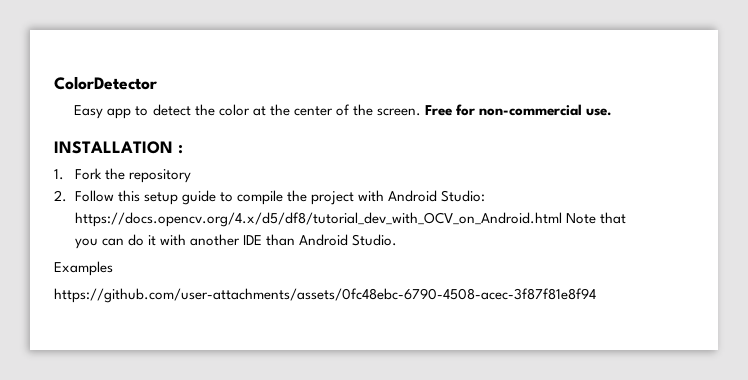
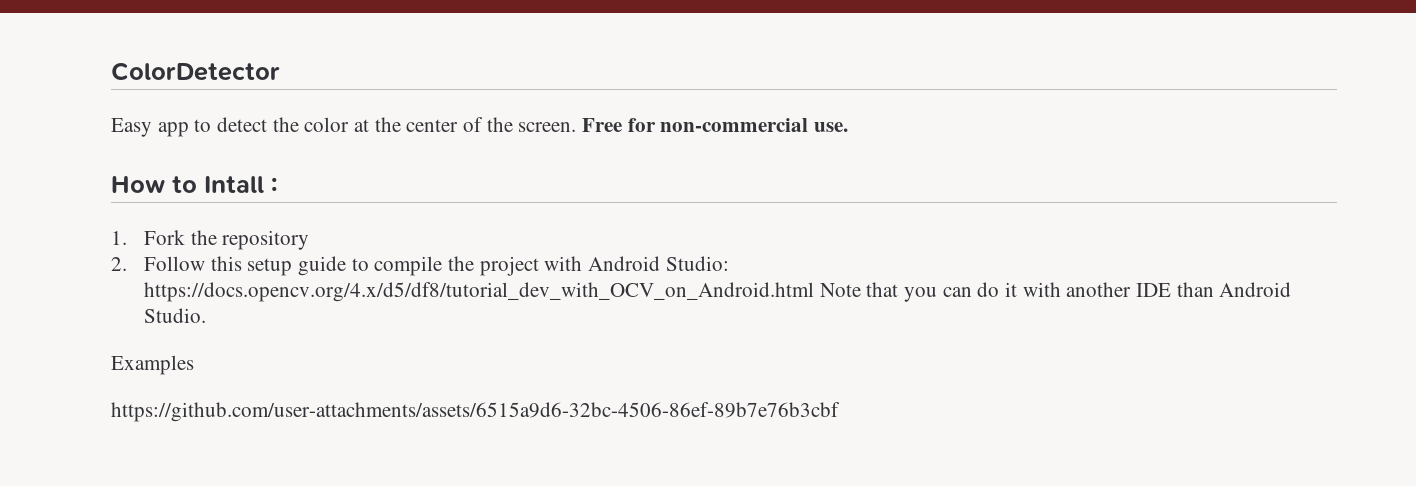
[54,141,173,154] INSTALLATION -> [111,176,264,193] How to Intall
[54,288,596,303] https://github.com/user-attachments/assets/0fc48ebc-6790-4508-acec-3f87f81e8f94 -> [111,402,840,422] https://github.com/user-attachments/assets/6515a9d6-32bc-4506-86ef-89b7e76b3cbf

